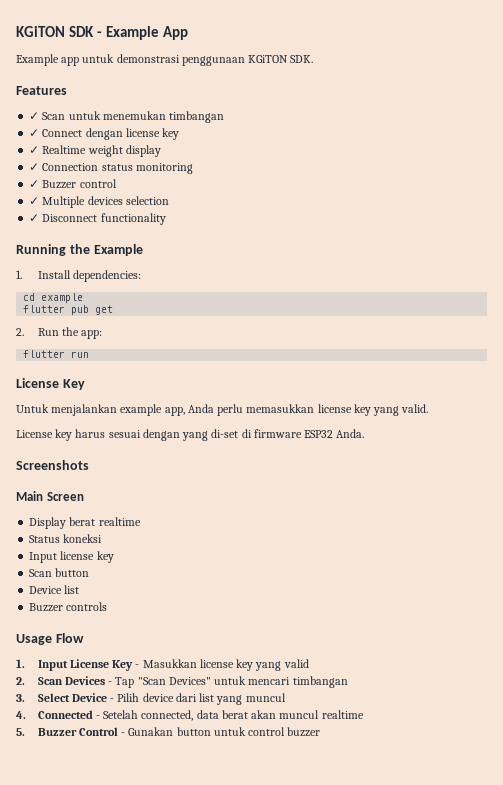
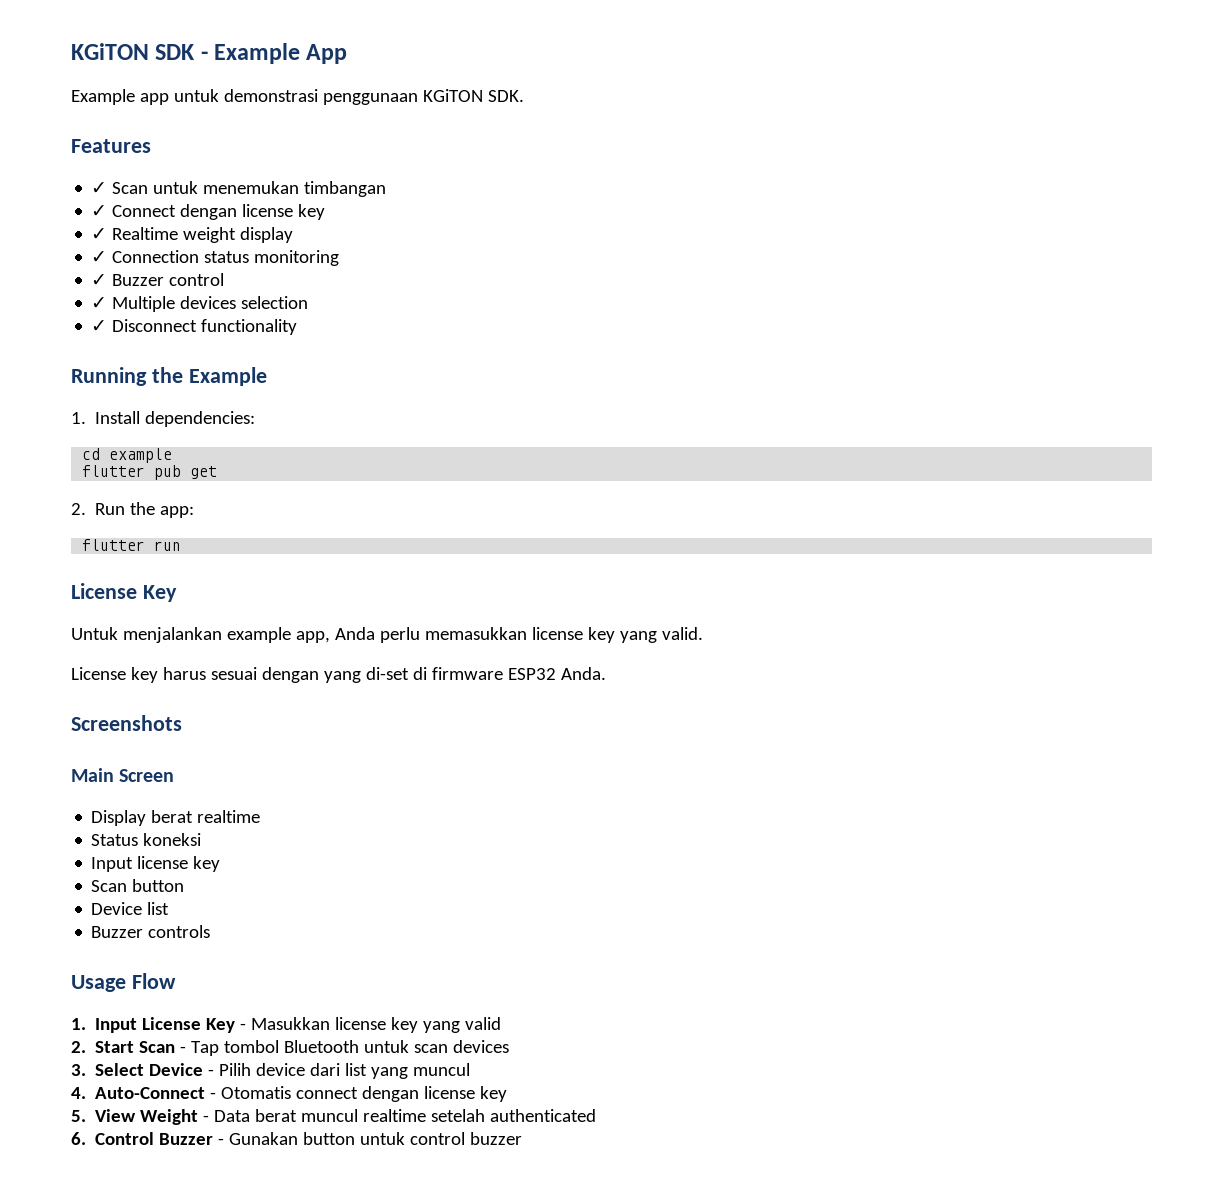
[37,676,348,688] Scan Devices - Tap "Scan Devices" untuk mencari timbangan -> [95,1040,510,1056] Start Scan - Tap tombol Bluetooth untuk scan devices
[37,710,364,721] [16,727,118,736] Connected - Setelah connected, data berat akan muncul realtime // 5. Buzzer Control -> [95,1086,508,1102] [71,1109,597,1125] [71,1132,214,1145] Auto-Connect - Otomatis connect dengan license key // 5. View Weight - Data berat muncul realtime setelah authenticated // 6. Control Buzzer

